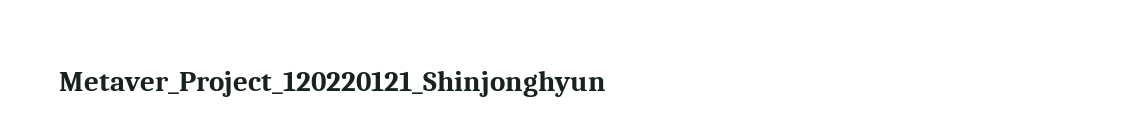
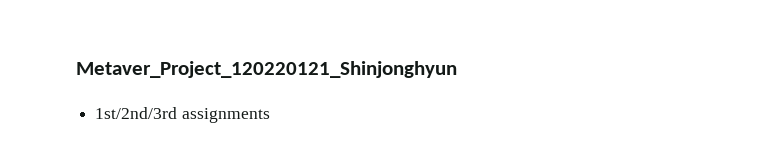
(606, 83) none -> [95,107,270,123] // 1st/2nd/3rd assignments

